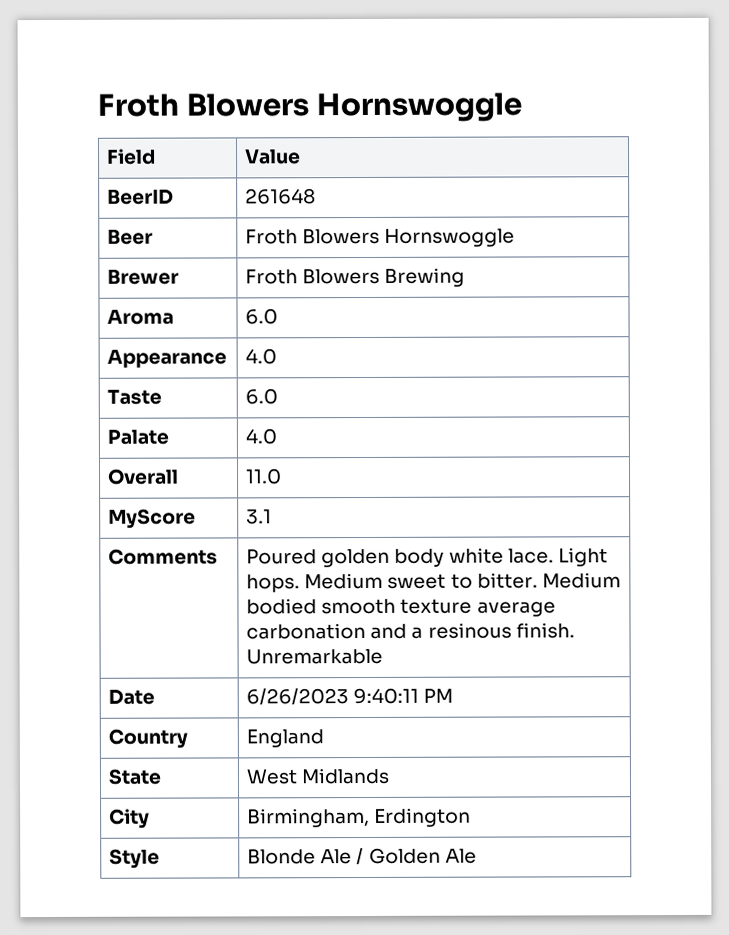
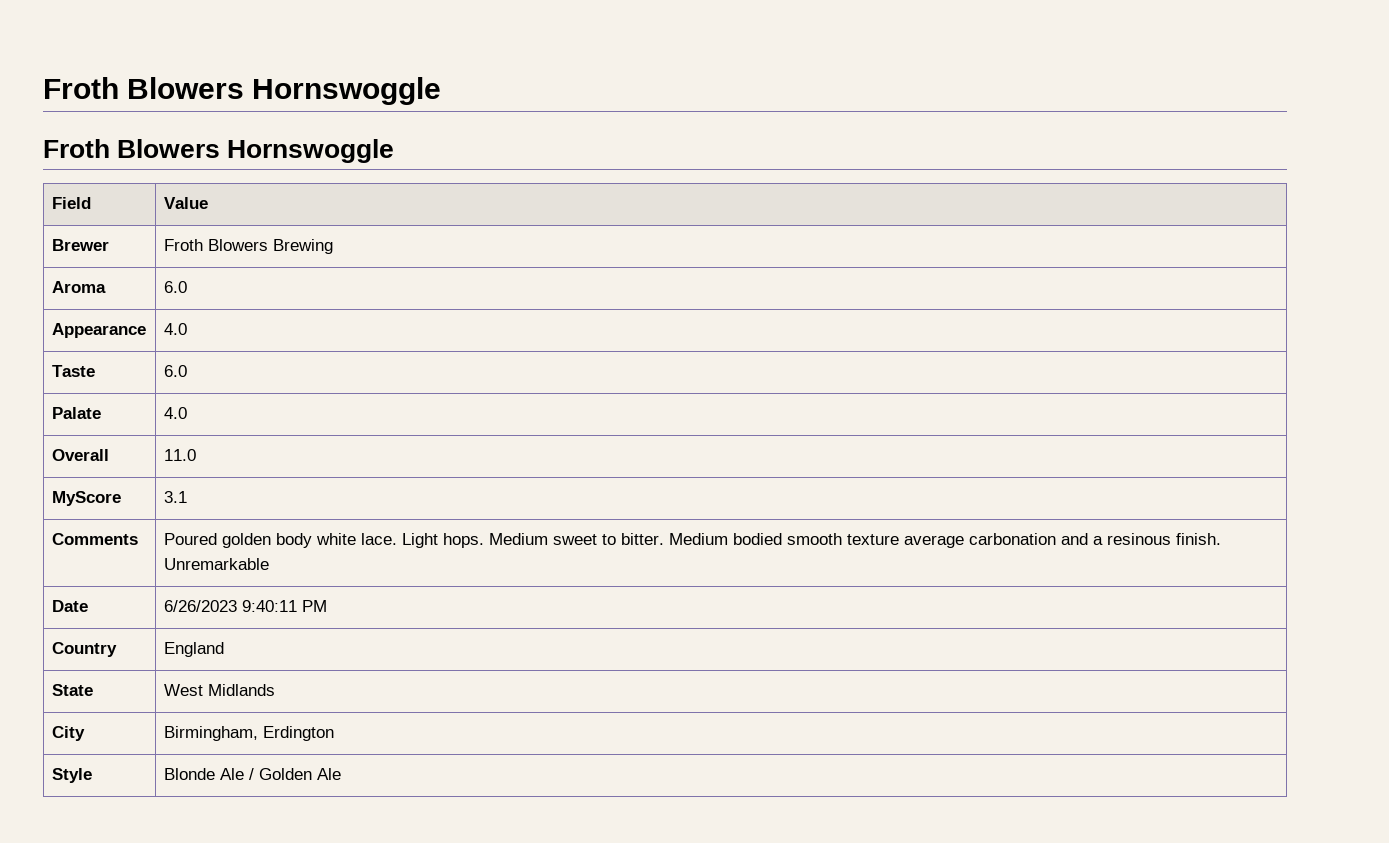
[97,92,522,123] Froth Blowers Hornswoggle -> [43,77,442,105] [43,139,395,163] Froth Blowers Hornswoggle // Froth Blowers Hornswoggle
[107,189,175,205] [245,188,317,205] [107,229,154,245] [245,228,516,247] // BeerID | 261648 // Beer | Froth Blowers Hornswoggle -> (208, 203) none

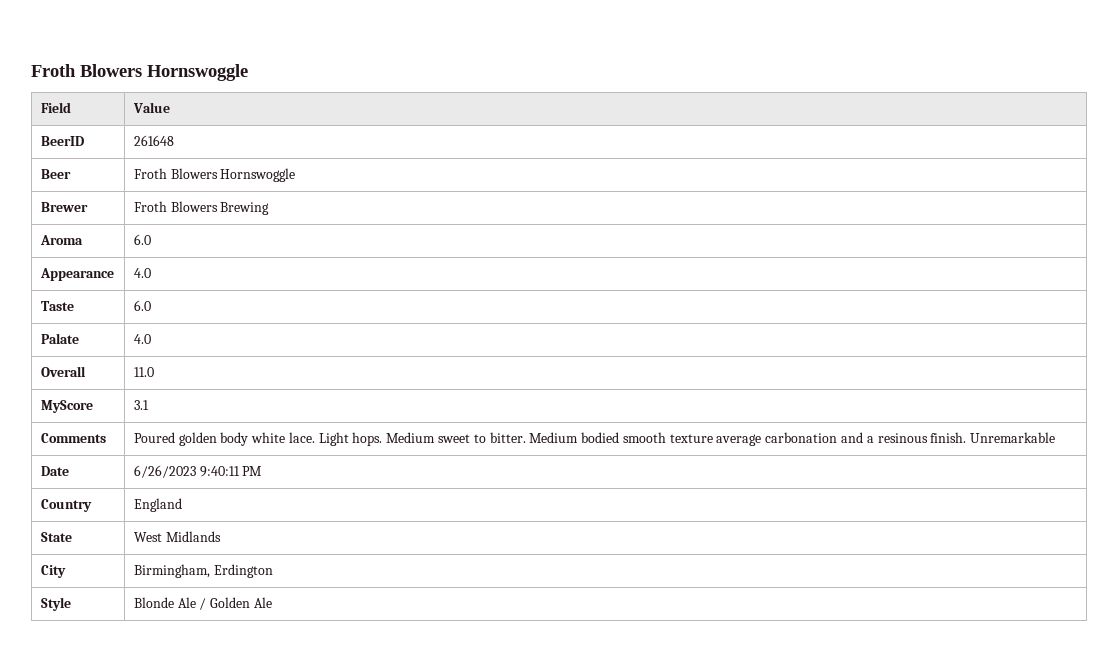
[43,77,442,105] [43,139,395,163] Froth Blowers Hornswoggle // Froth Blowers Hornswoggle -> [31,64,248,81] Froth Blowers Hornswoggle
(208, 203) none -> [40,136,84,146] [133,135,174,146] [40,169,71,179] [133,168,296,182] // BeerID | 261648 // Beer | Froth Blowers Hornswoggle

